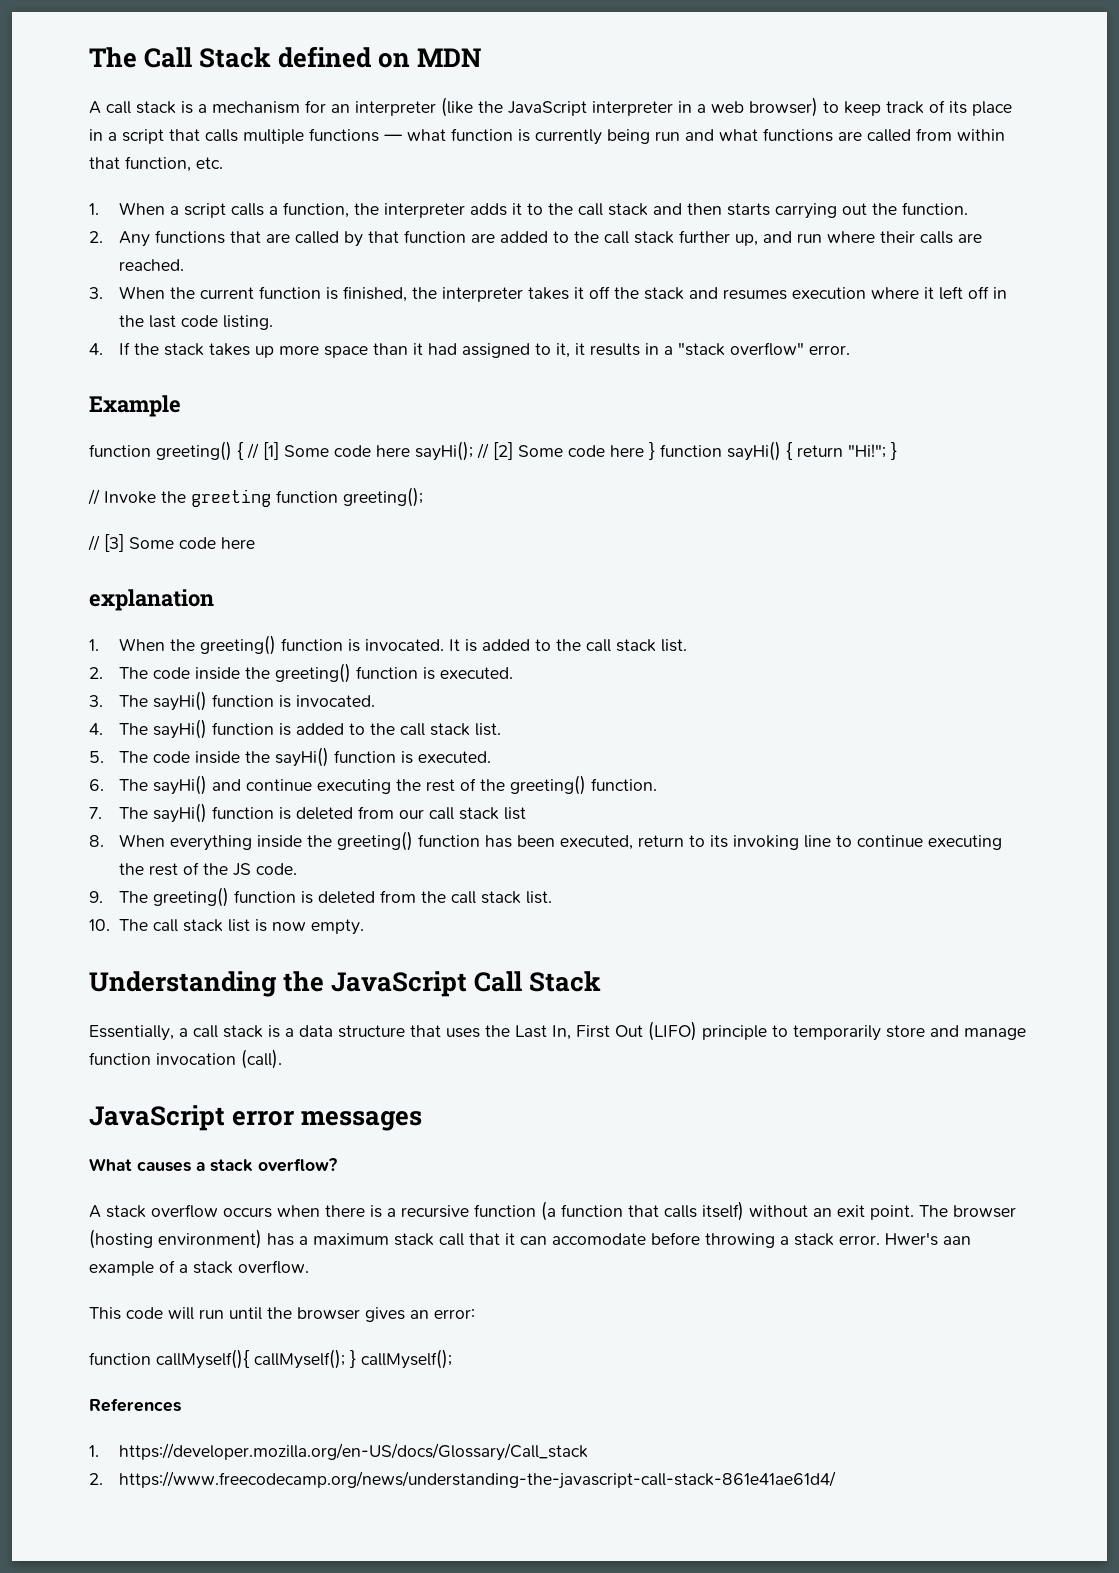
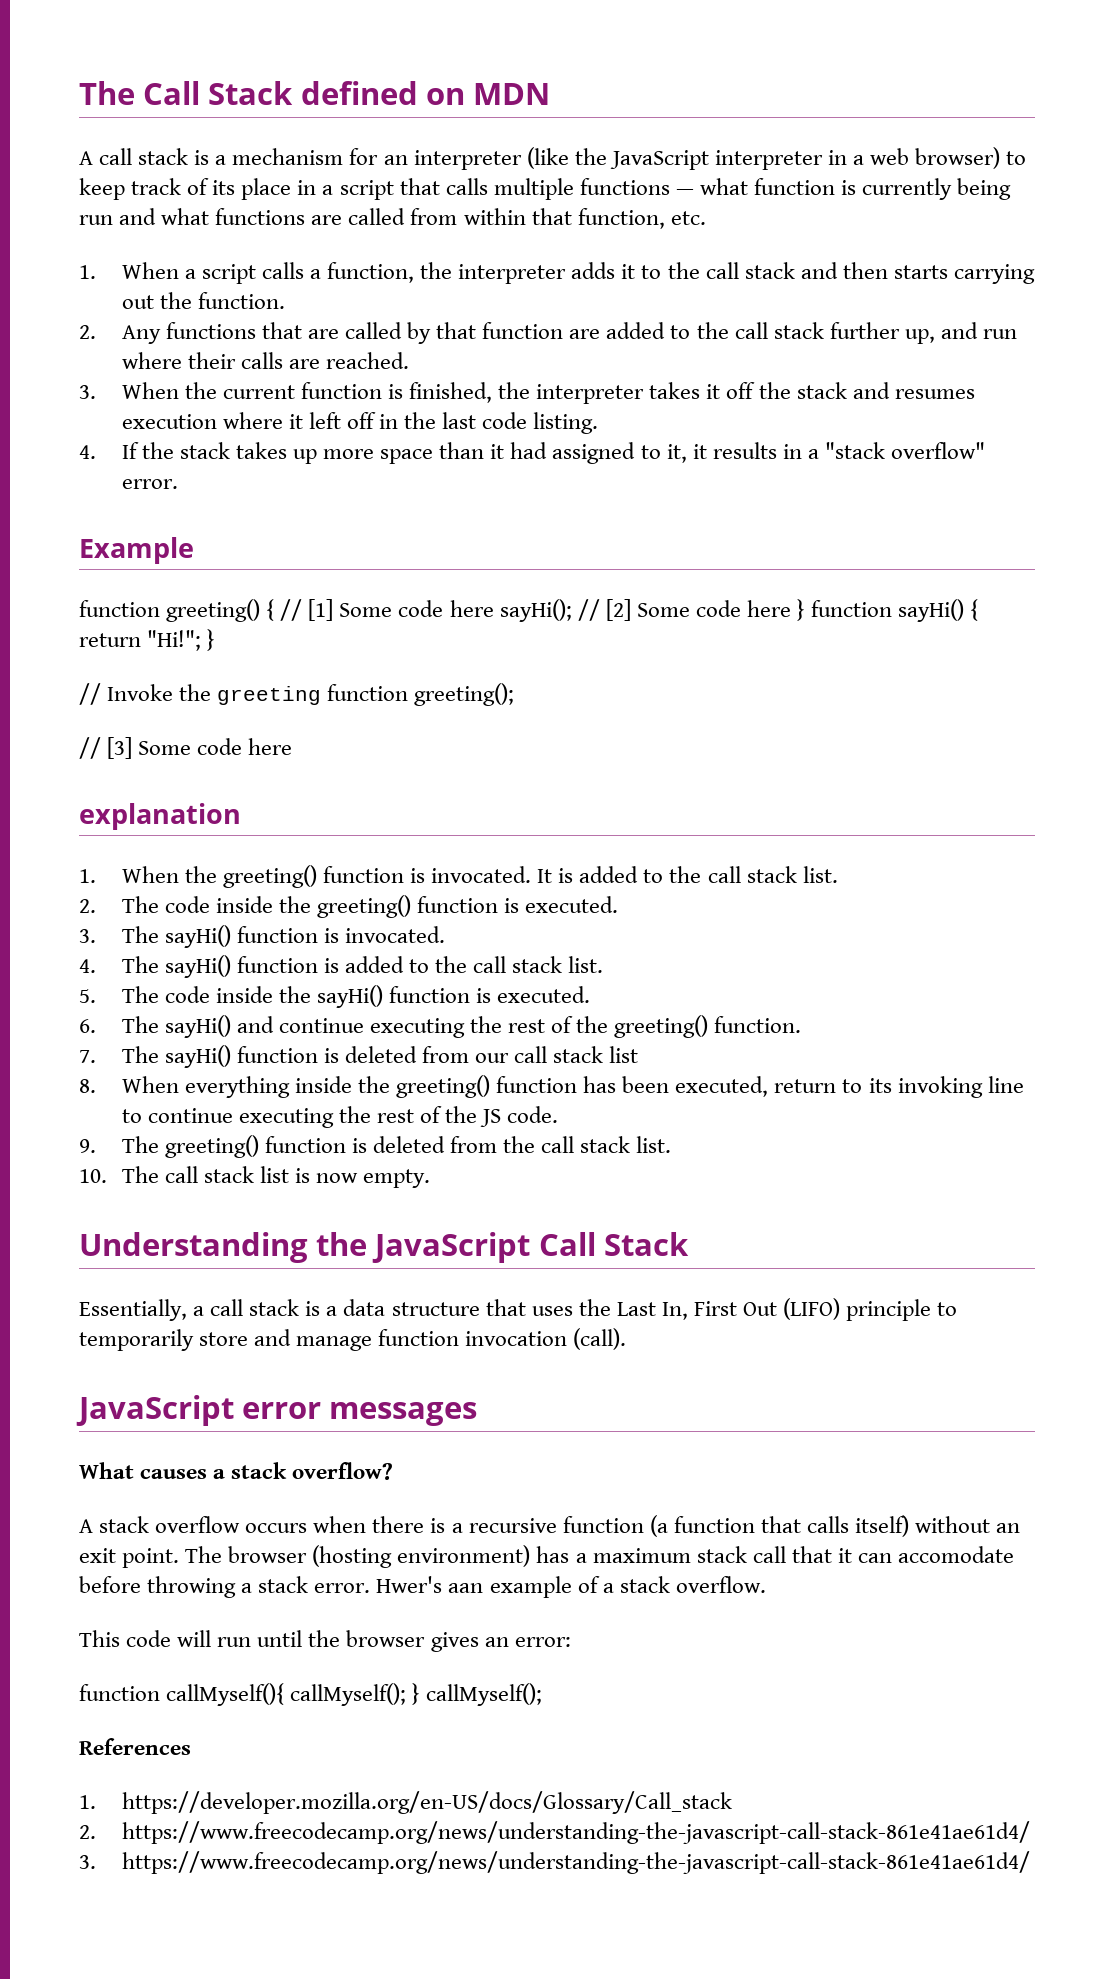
(836, 1480) none -> [79,1851,1030,1874] // 3. https://www.freecodecamp.org/news/understanding-the-javascript-call-stack-861e41ae61d4/

